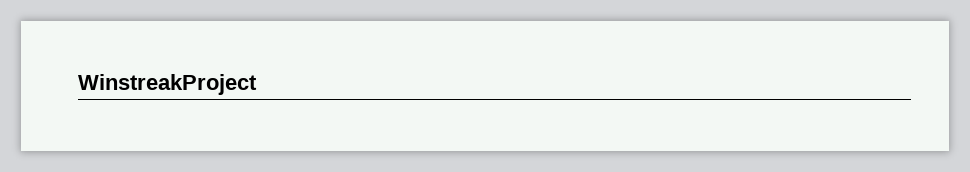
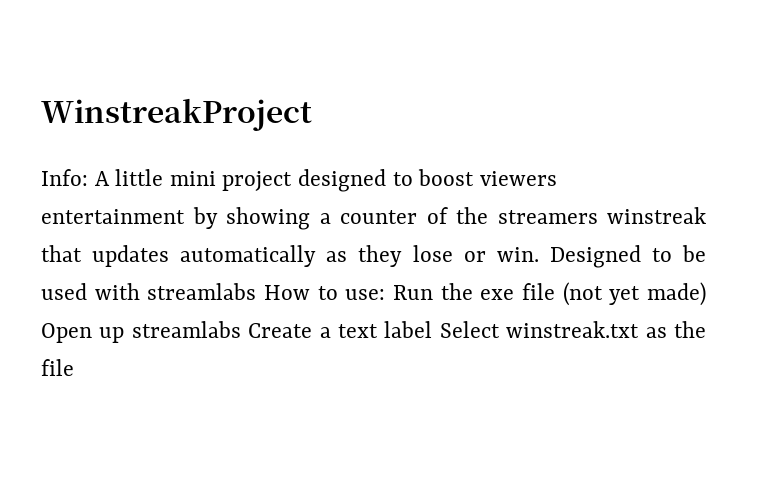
(257, 84) none -> [41,169,557,192] [41,207,706,230] [41,245,707,268] [41,282,706,306] [41,321,706,343] [41,359,74,376] // Info: A little mini project designed to boost viewers entertainment by showing a counter of the streamers winstreak that updates automatically as they lose or win. Designed to be used with streamlabs How to use: Run the exe file (not yet made) Open up streamlabs Create a text label Select winstreak.txt as the file

